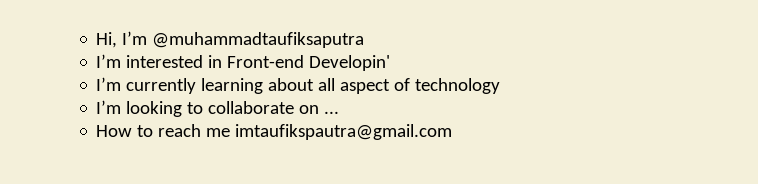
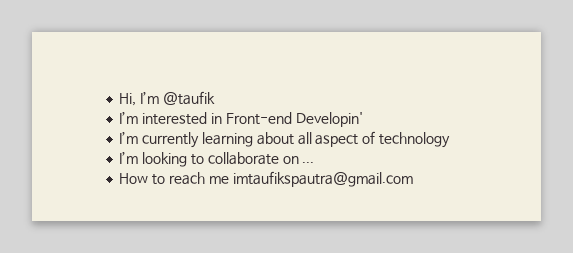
[152,32,365,48] @muhammadtaufiksaputra -> [162,91,215,105] @taufik

